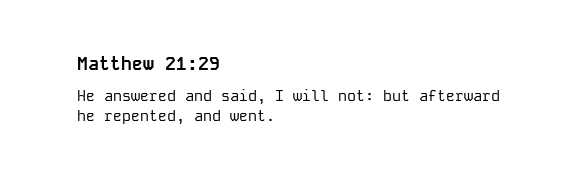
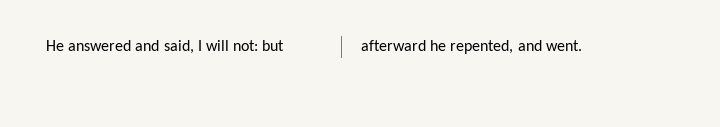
[77,56,220,70] Matthew 21:29 // -> (46, 45) none

